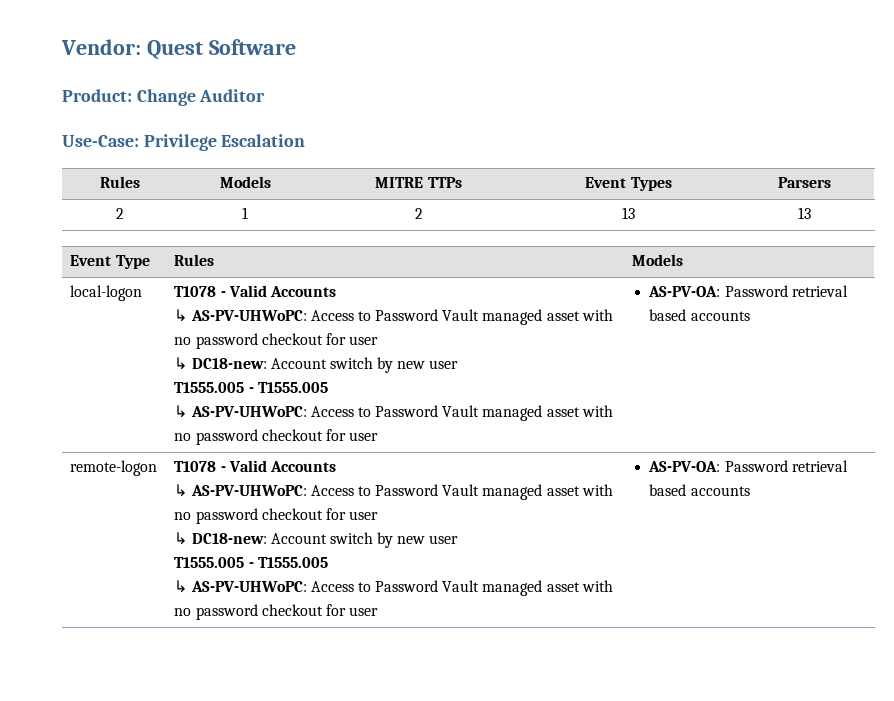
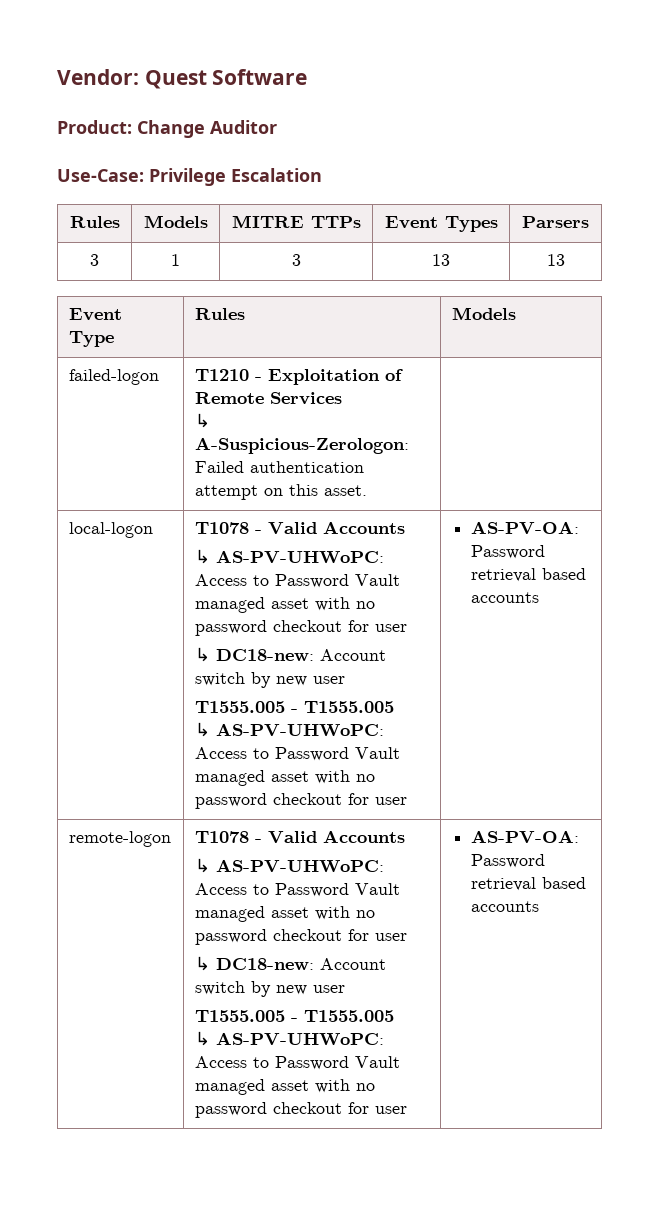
[115,208,124,219] [242,207,248,219] [414,208,423,219] 2 | 1 | 2 -> [90,254,99,266] [171,254,180,266] [291,254,301,266] 3 | 1 | 3
(684, 260) none -> [68,369,159,385] [194,369,403,385] [194,392,342,405] [194,413,210,428] [194,437,409,454] [194,461,364,473] [194,484,367,500] // failed-logon | T1210 - Exploitation of Remote Services // ↳ A-Suspicious-Zerologon: Failed authentication attempt on this asset. |

